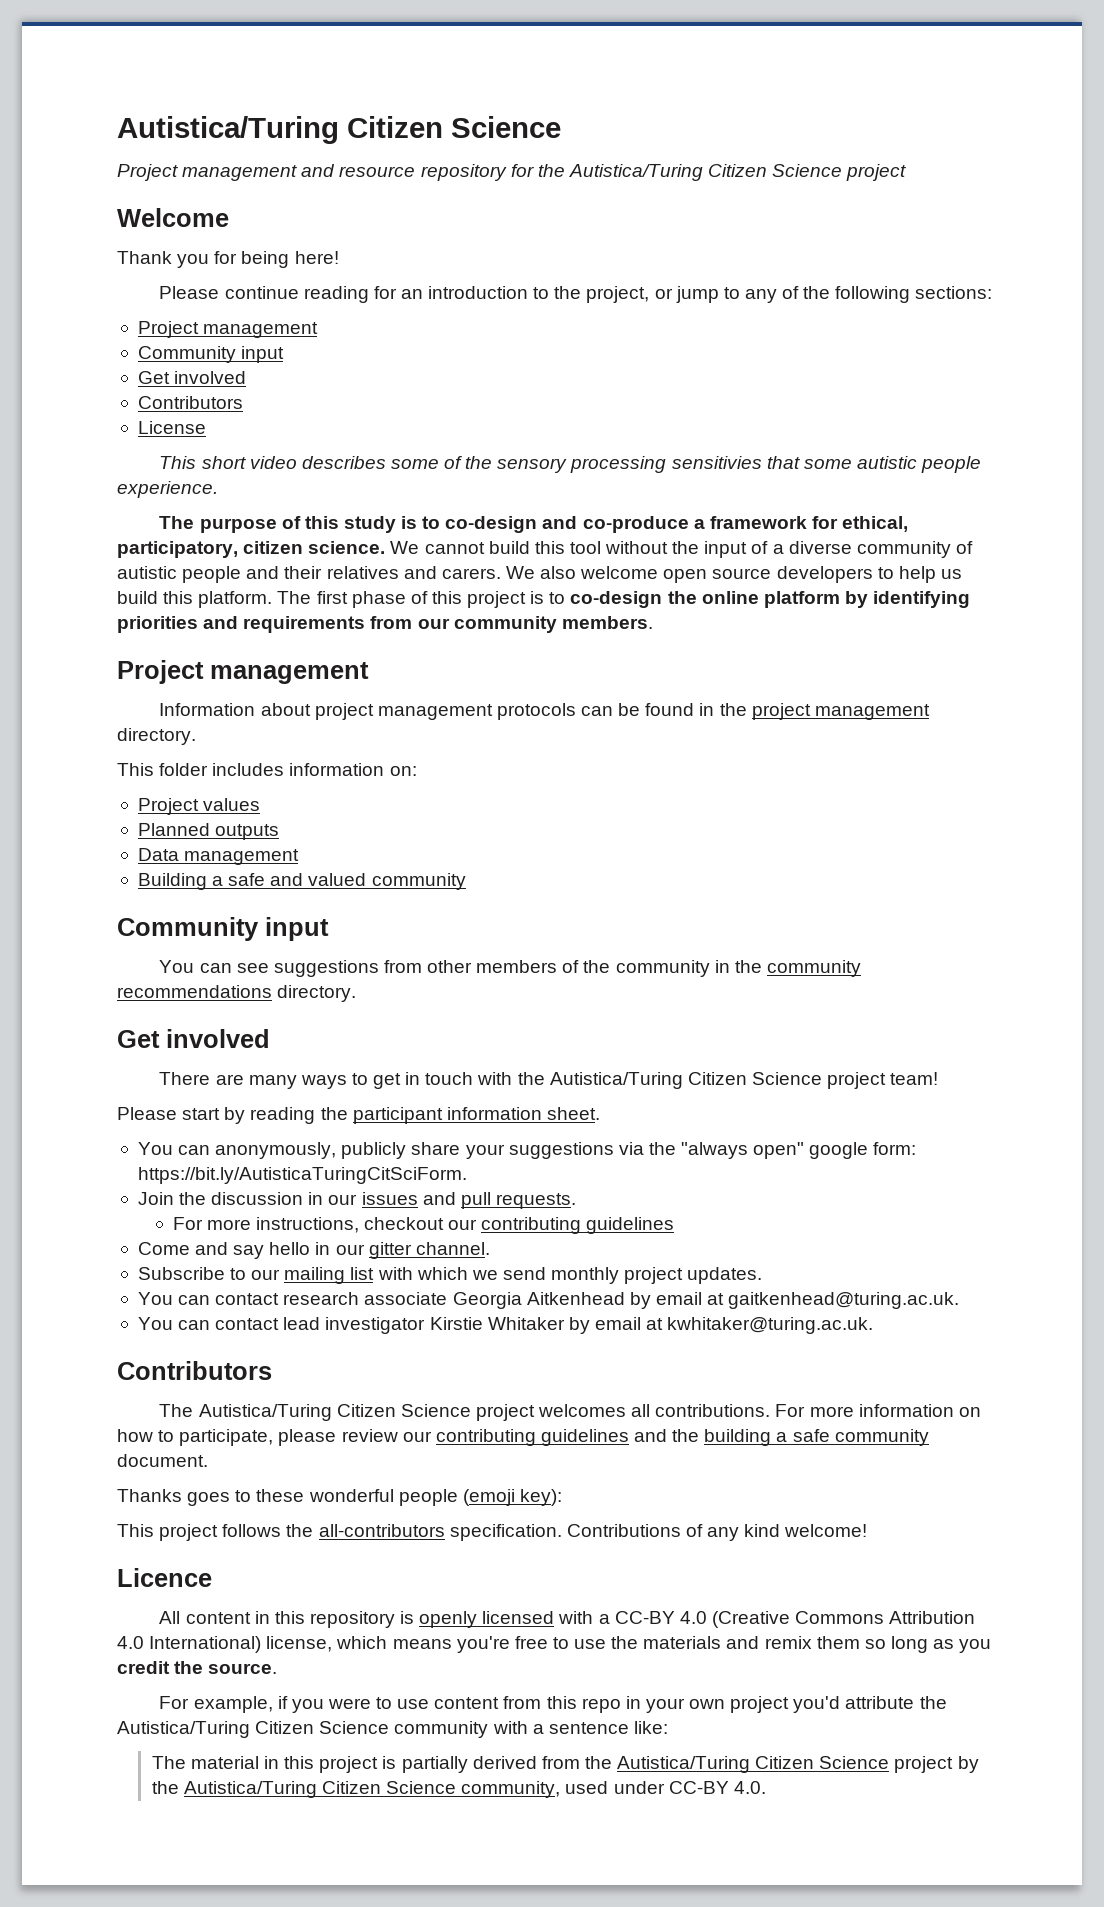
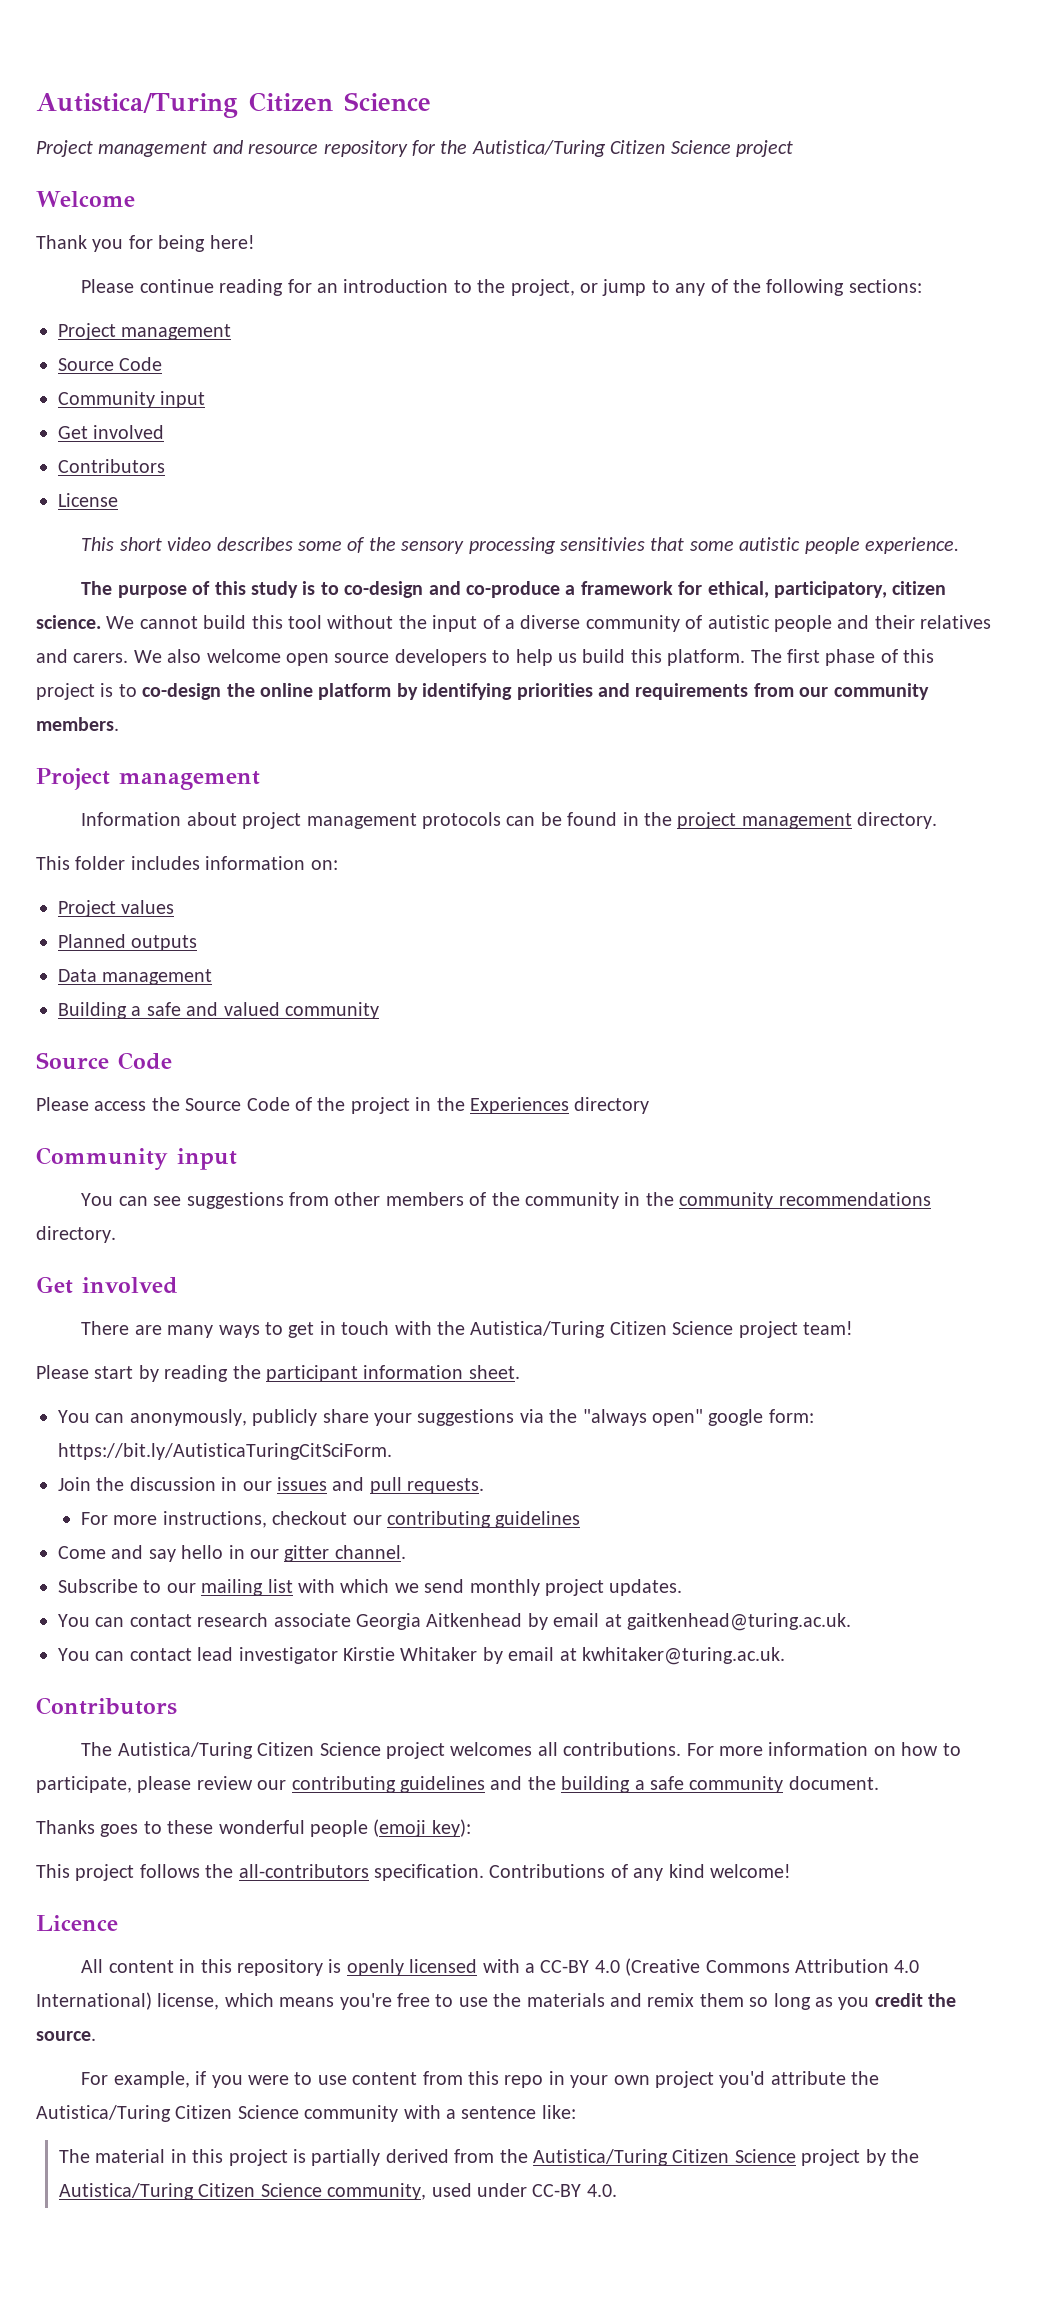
(319, 330) none -> [58,357,163,371] // Source Code
(466, 881) none -> [36,1052,172,1070] [36,1097,650,1114] // Source Code // Please access the Source Code of the project in the Experiences directory

